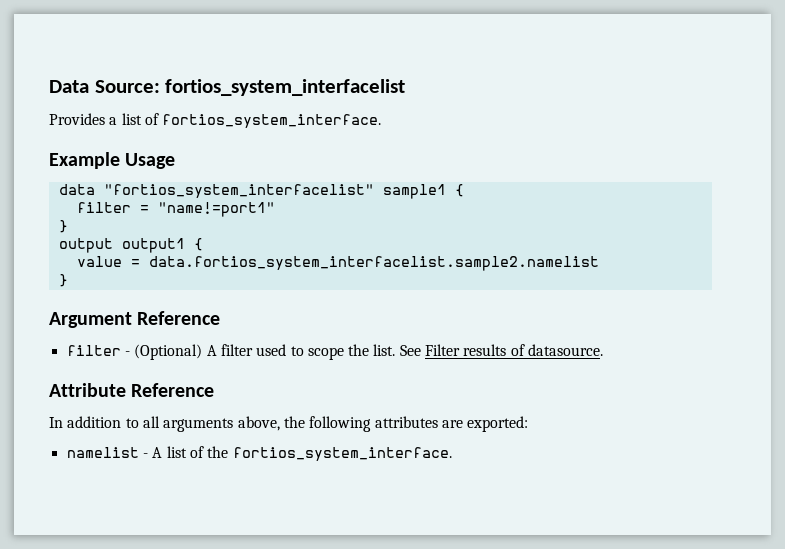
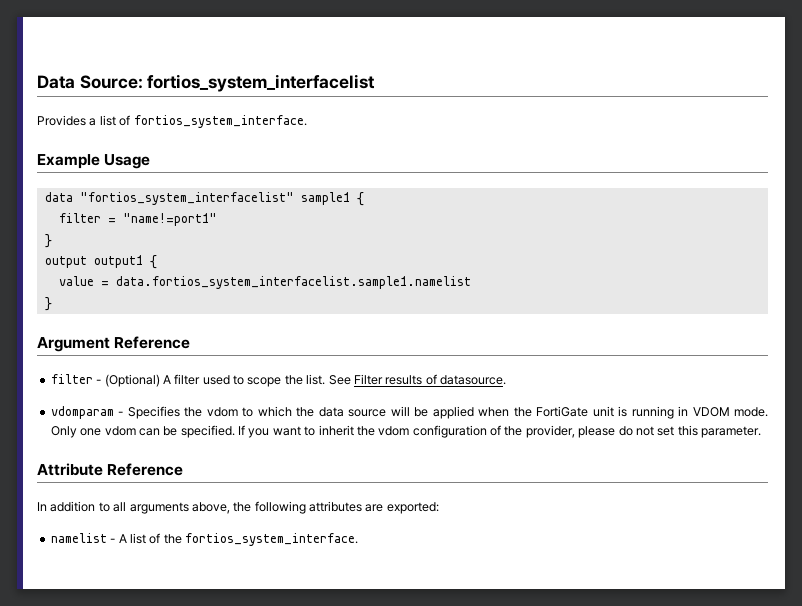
[148,256,599,271] data.fortios_system_interfacelist.sample2.namelist -> [115,276,471,289] data.fortios_system_interfacelist.sample1.namelist
(604, 350) none -> [50,406,768,419] [50,425,761,438] // vdomparam - Specifies the vdom to which the data source will be applied when the FortiGate unit is running in VDOM mode. Only one vdom can be specified. If you want to inherit the vdom configuration of the provider, please do not set this parameter.

